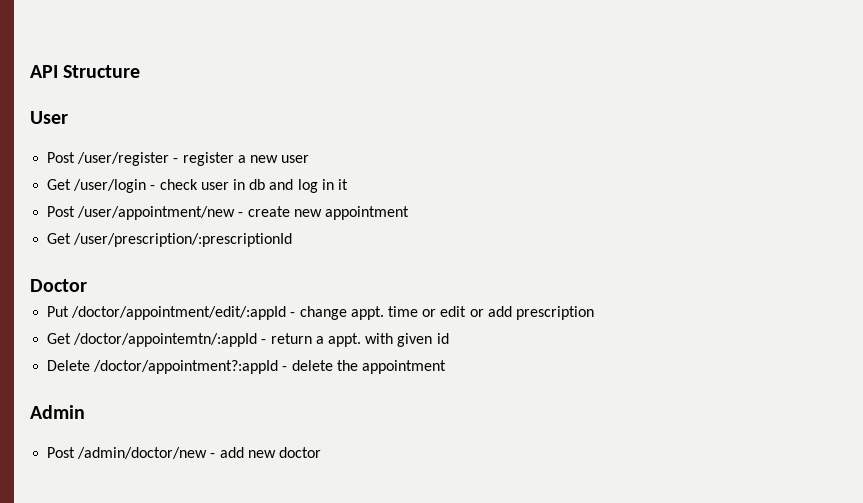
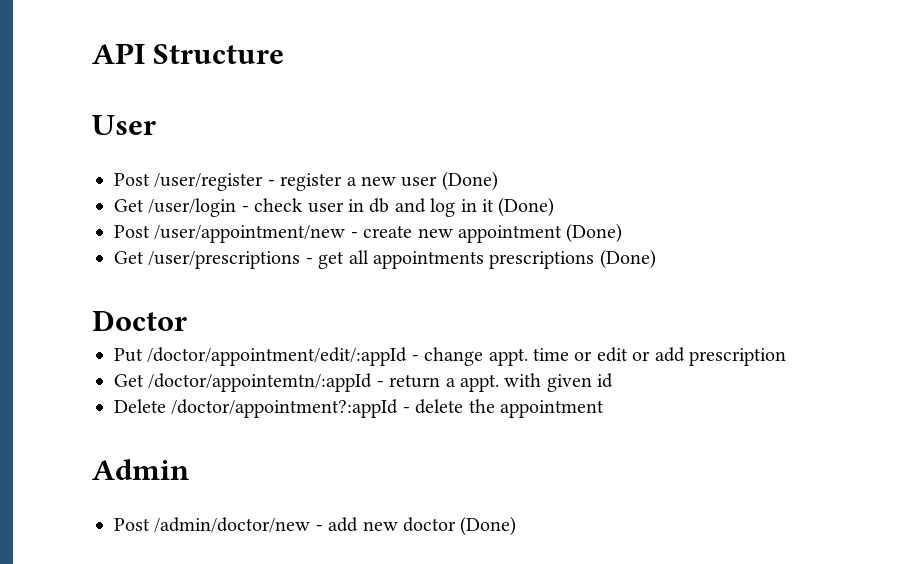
(310, 159) none -> [441,171,498,191] (Done)
(348, 184) none -> [498,197,555,217] (Done)
[47,233,293,247] // Get /user/prescription/:prescriptionId -> [566,223,623,243] [114,249,656,269] (Done) // Get /user/prescriptions - get all appointments prescriptions (Done)
(321, 452) none -> [460,516,517,536] (Done)

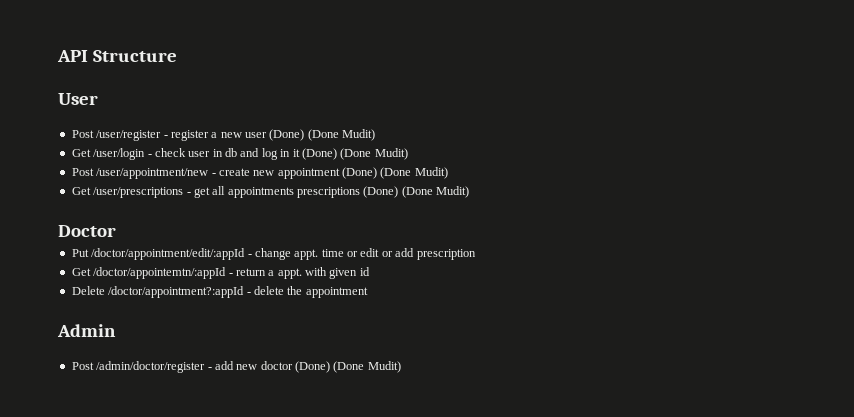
(498, 181) none -> [307,129,376,141] (Done Mudit)
(555, 207) none -> [340,148,408,160] (Done Mudit)
(623, 233) none -> [380,167,448,179] (Done Mudit)
(656, 259) none -> [401,186,470,198] (Done Mudit)
[154,517,311,533] /admin/doctor/new -> [96,361,206,373] /admin/doctor/register
(517, 526) none -> [333,361,401,373] (Done Mudit)

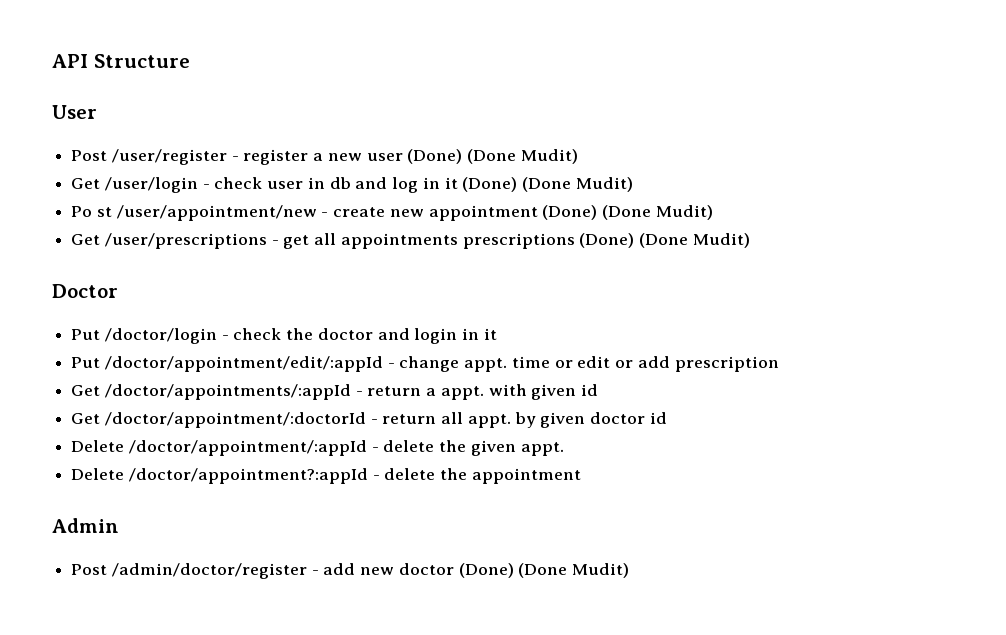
[71,168,94,176] Post -> [71,206,112,217] Po st
(116, 231) none -> [71,328,497,344] // Put /doctor/login - check the doctor and login in it
[93,267,227,279] /doctor/appointemtn/:appId -> [104,384,351,400] /doctor/appointments/:appId
(370, 271) none -> [71,412,667,428] [71,440,564,456] // Get /doctor/appointment/:doctorId - return all appt. by given doctor id // Delete /doctor/appointment/:appId - delete the given appt.

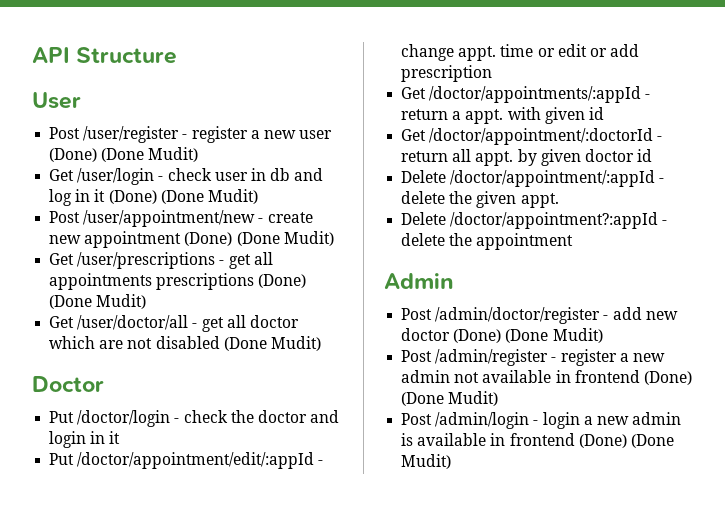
[71,206,112,217] Po st -> [49,211,81,223] Post
(750, 240) none -> [49,315,299,332] [49,336,321,351] // Get /user/doctor/all - get all doctor which are not disabled (Done Mudit)
(630, 570) none -> [401,349,665,366] [401,370,692,385] [401,391,499,406] [401,412,682,429] [401,433,674,448] [401,454,452,469] // Post /admin/register - register a new admin not available in frontend (Done) (Done Mudit) // Post /admin/login - login a new admin is available in frontend (Done) (Done Mudit)

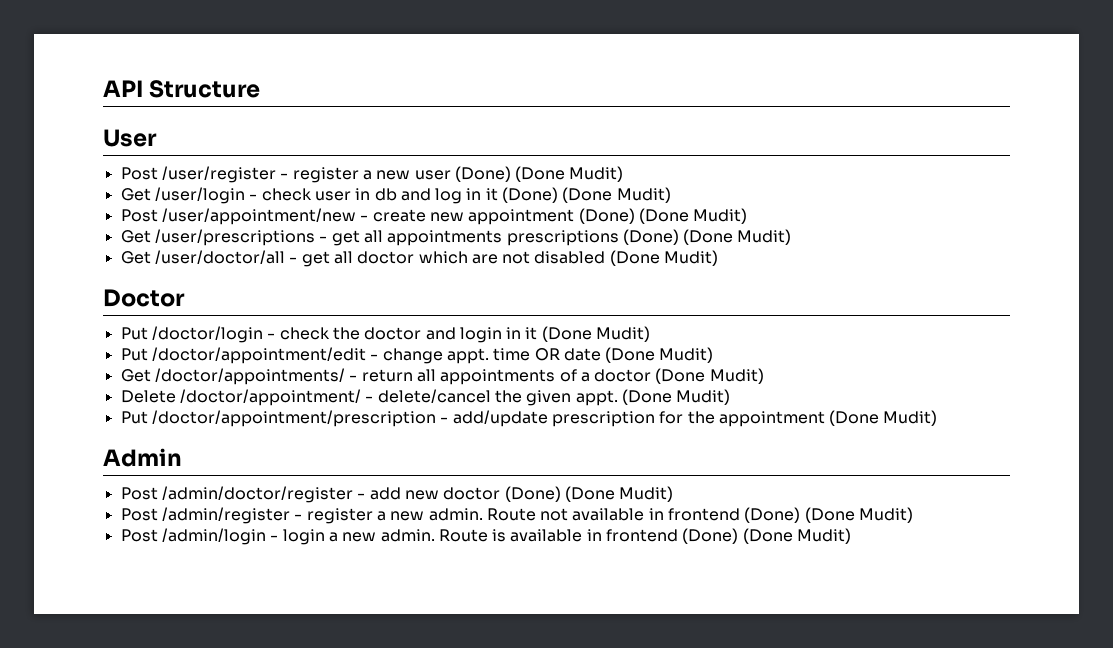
[49,452,315,469] // Put /doctor/appointment/edit/:appId -> [541,326,651,342] [120,347,366,364] (Done Mudit) // Put /doctor/appointment/edit
[537,44,640,57] [401,65,493,82] [401,86,651,103] [401,107,604,124] [401,128,663,145] [401,149,653,166] [401,170,665,187] [401,191,559,208] [401,212,668,229] [401,233,446,246] or edit or add prescription // Get /doctor/appointments/:appId - return a appt. with given id // Get /doctor/appointment/:doctorId - return all appt. by given doctor id // Delete /doctor/appointment/:appId - delete the given appt. // Delete /doctor/appointment?:appId - delete -> [534,347,714,363] [120,368,764,385] [120,389,731,406] [120,410,684,427] OR date (Done Mudit) // Get /doctor/appointments/ - return all appointments of a doctor (Done Mudit) // Delete /doctor/appointment/ - delete/cancel the given appt. (Done Mudit) // Put /doctor/appointment/prescription - add/update prescription for
(574, 241) none -> [829,410,938,426] (Done Mudit)
[401,370,451,383] admin -> [428,508,536,521] admin. Route
[632,412,682,425] admin -> [380,529,488,542] admin. Route

